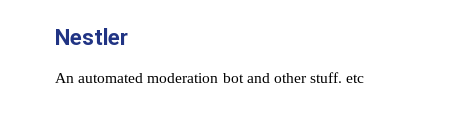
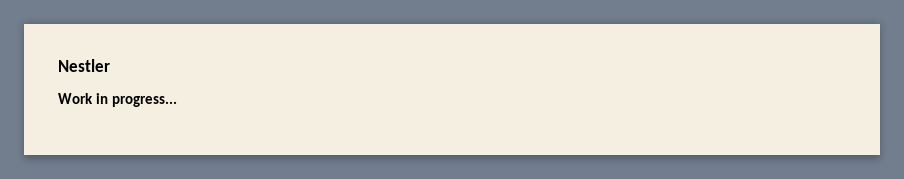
[55,72,365,83] An automated moderation bot and other stuff. etc -> [58,93,177,107] Work in progress...

